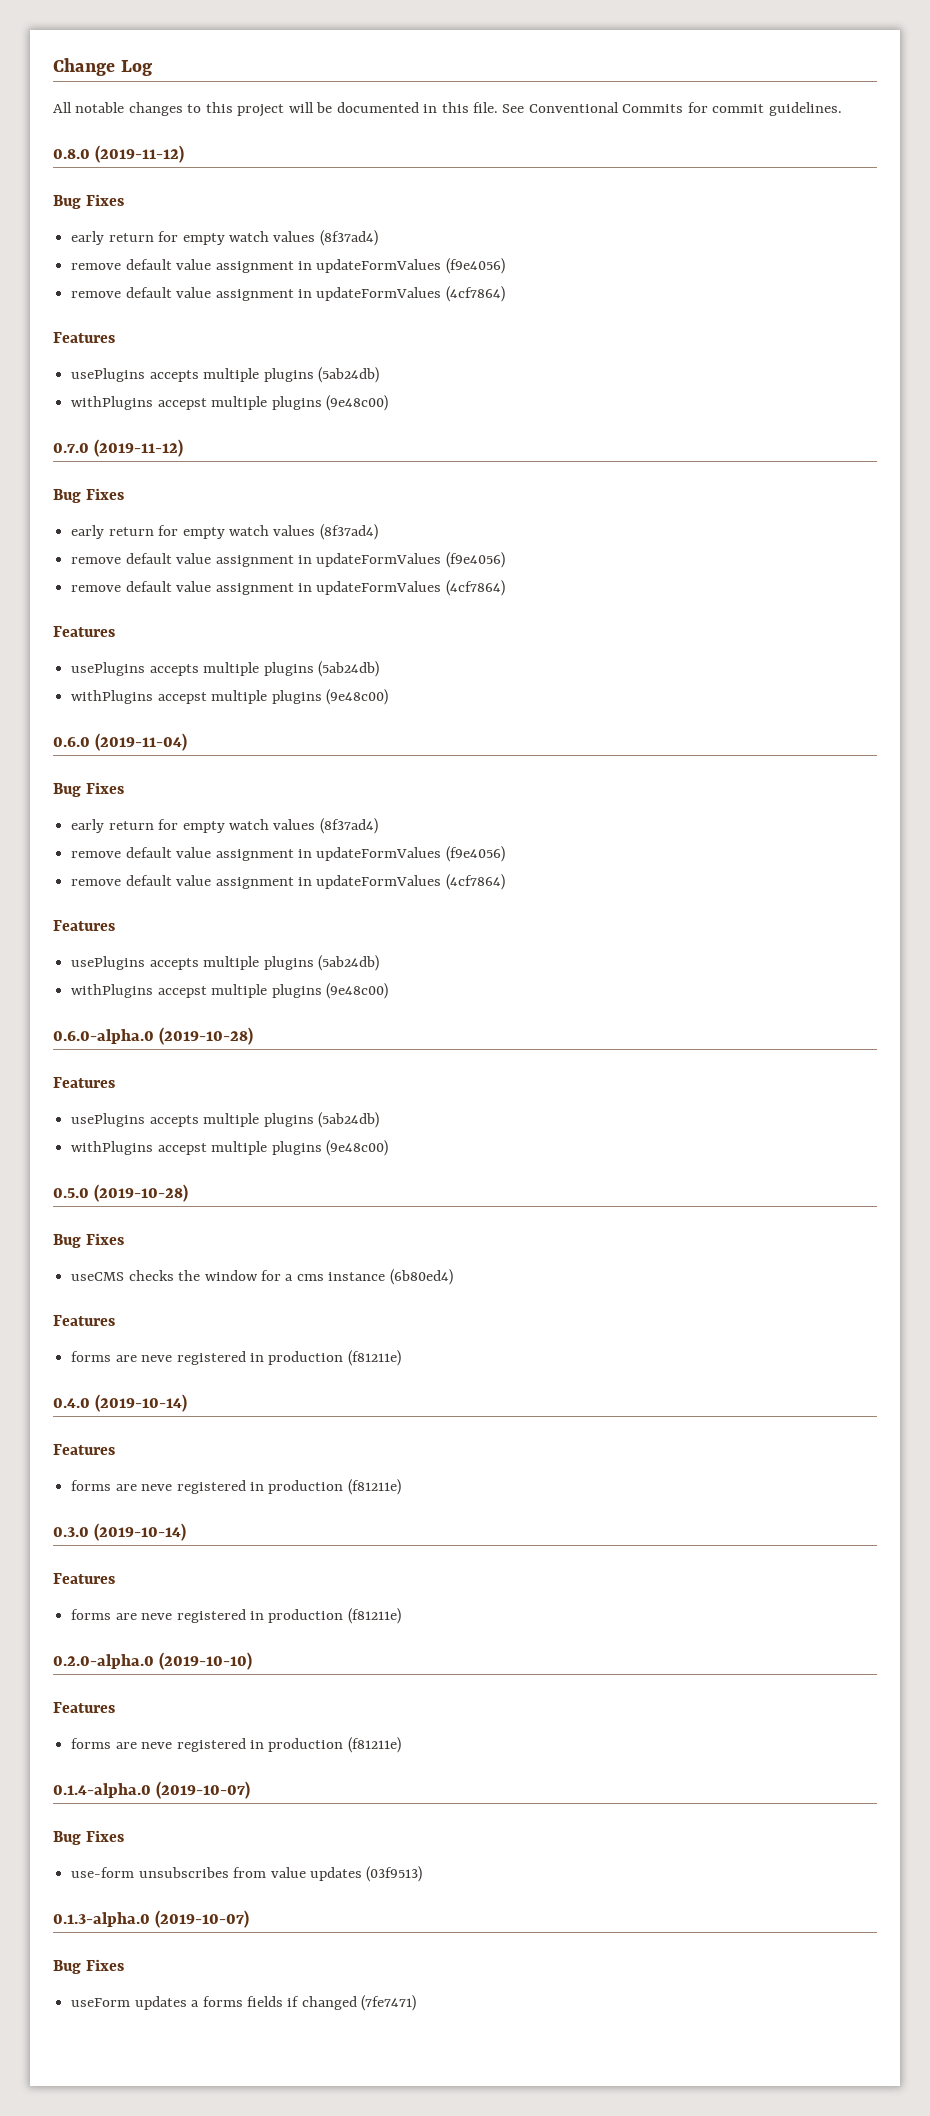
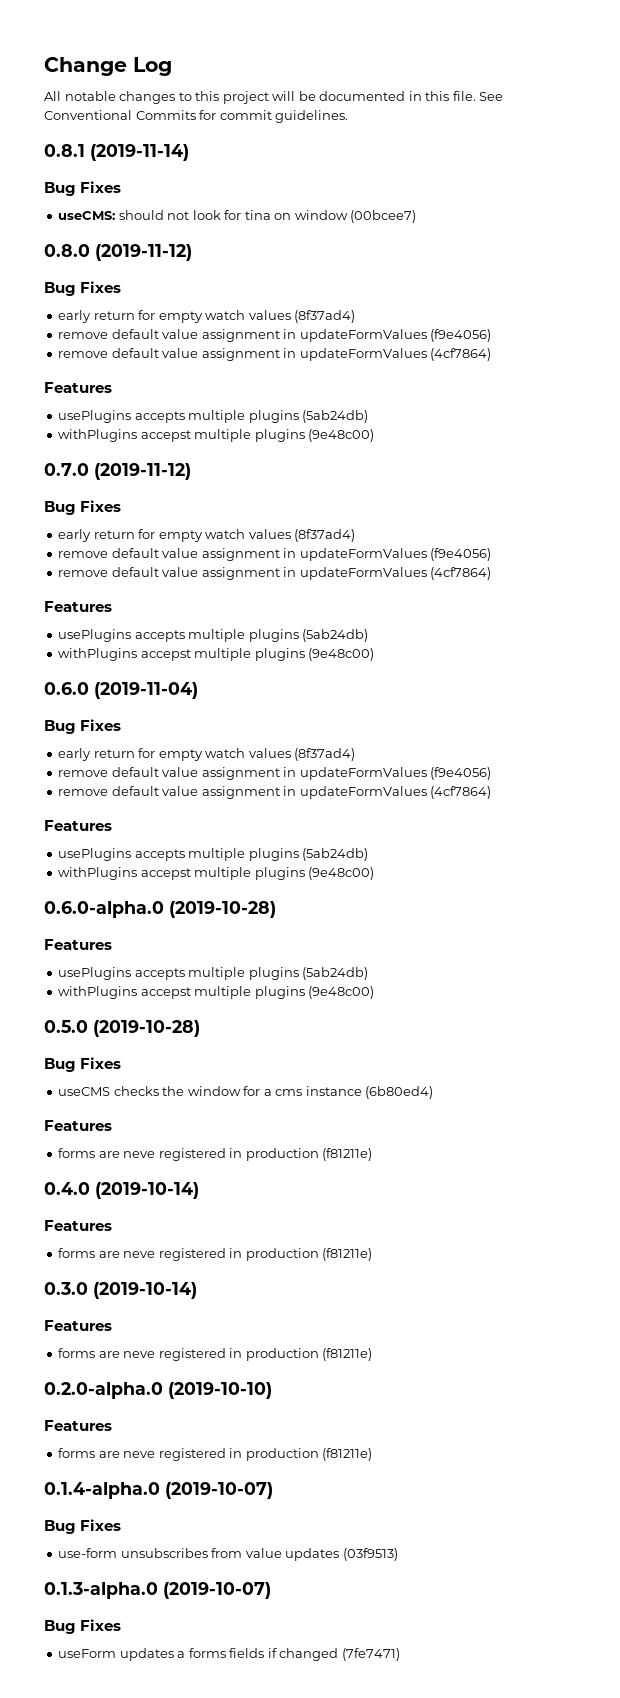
(842, 109) none -> [44,144,189,161] [44,181,122,196] [58,210,417,223] // 0.8.1 (2019-11-14) // Bug Fixes // useCMS: should not look for tina on window (00bcee7)

